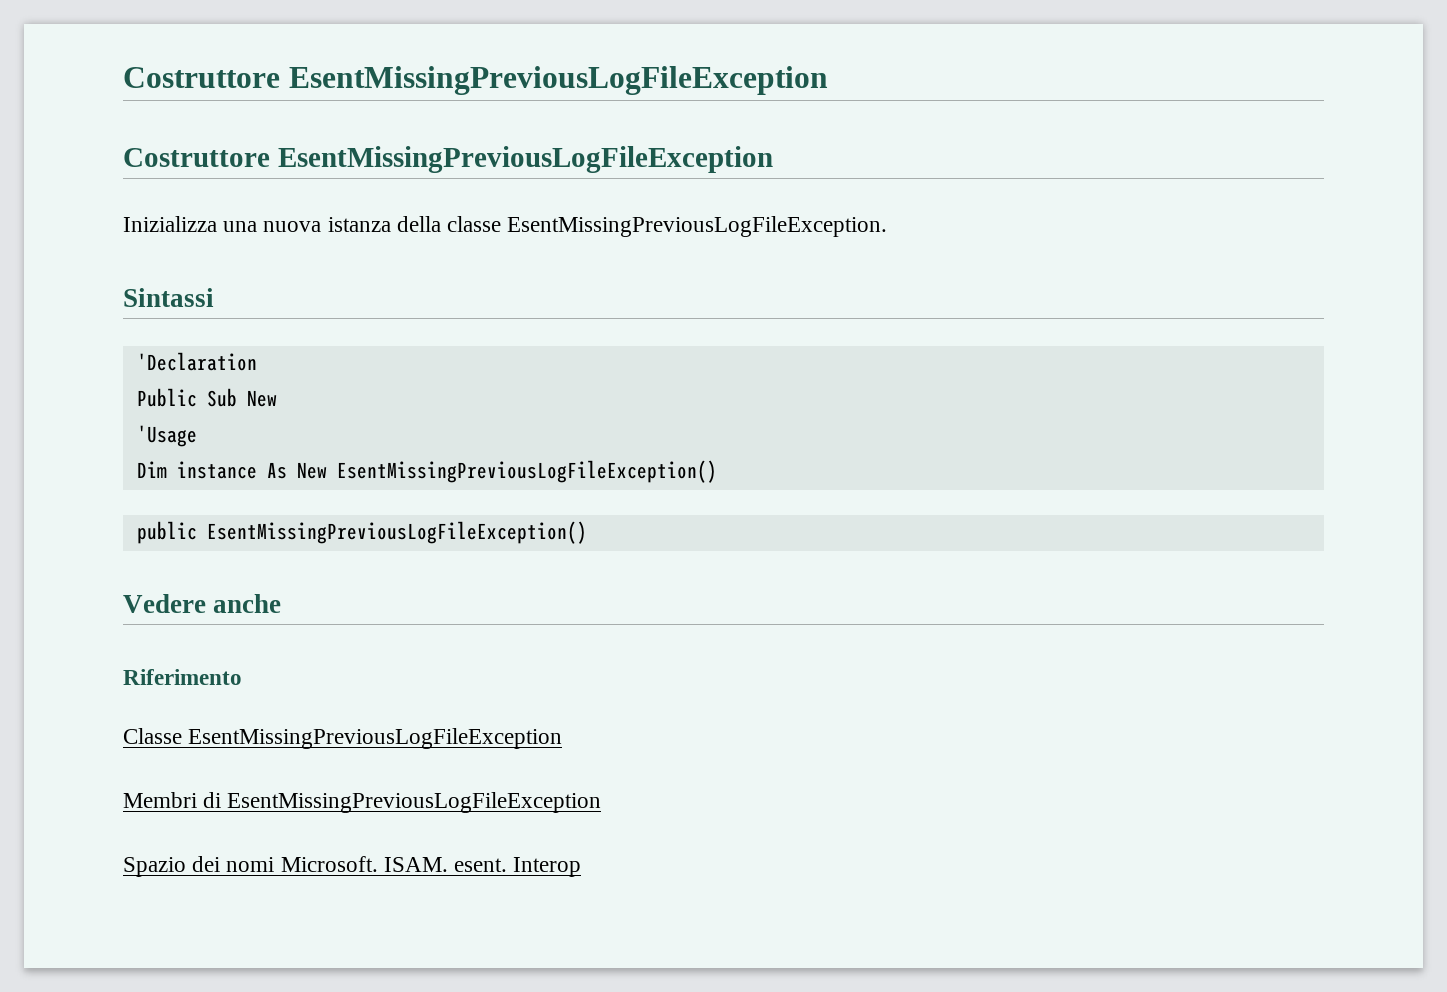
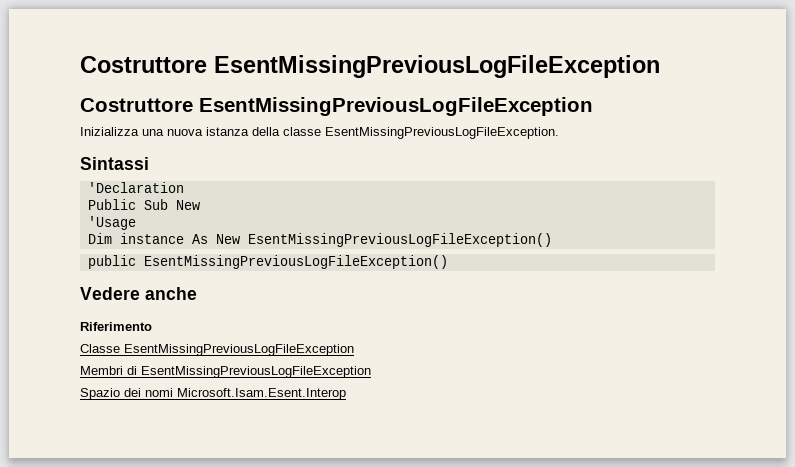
[280,856,582,877] Microsoft. ISAM. esent. Interop -> [177,388,346,400] Microsoft.Isam.Esent.Interop

